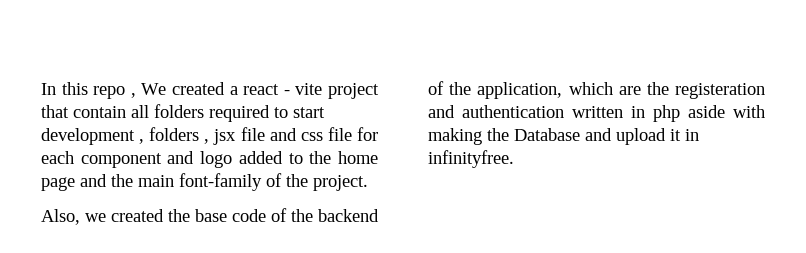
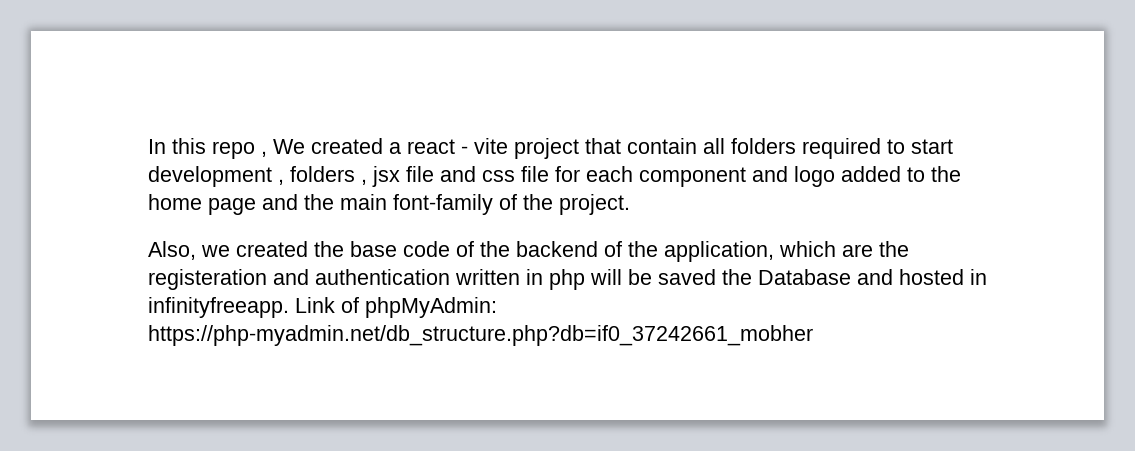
[688,105,765,118] [428,128,699,145] [428,150,514,168] aside with making the Database and upload it in infinityfree. -> [590,269,987,285] [148,297,497,318] [148,325,813,346] will be saved the Database and hosted in infinityfreeapp. Link of phpMyAdmin: https://php-myadmin.net/db_structure.php?db=if0_37242661_mobher

